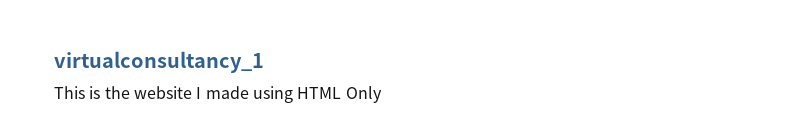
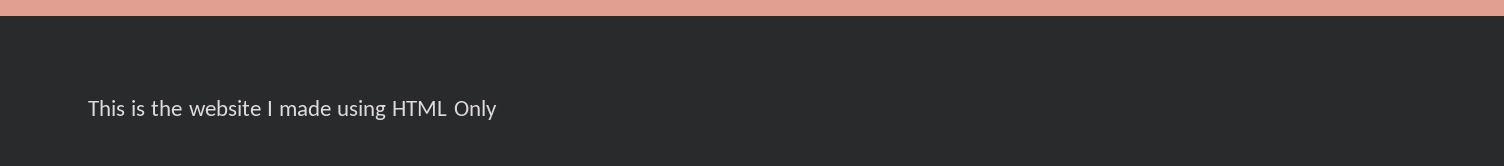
[54,51,264,73] virtualconsultancy_1 // -> (88, 108) none

